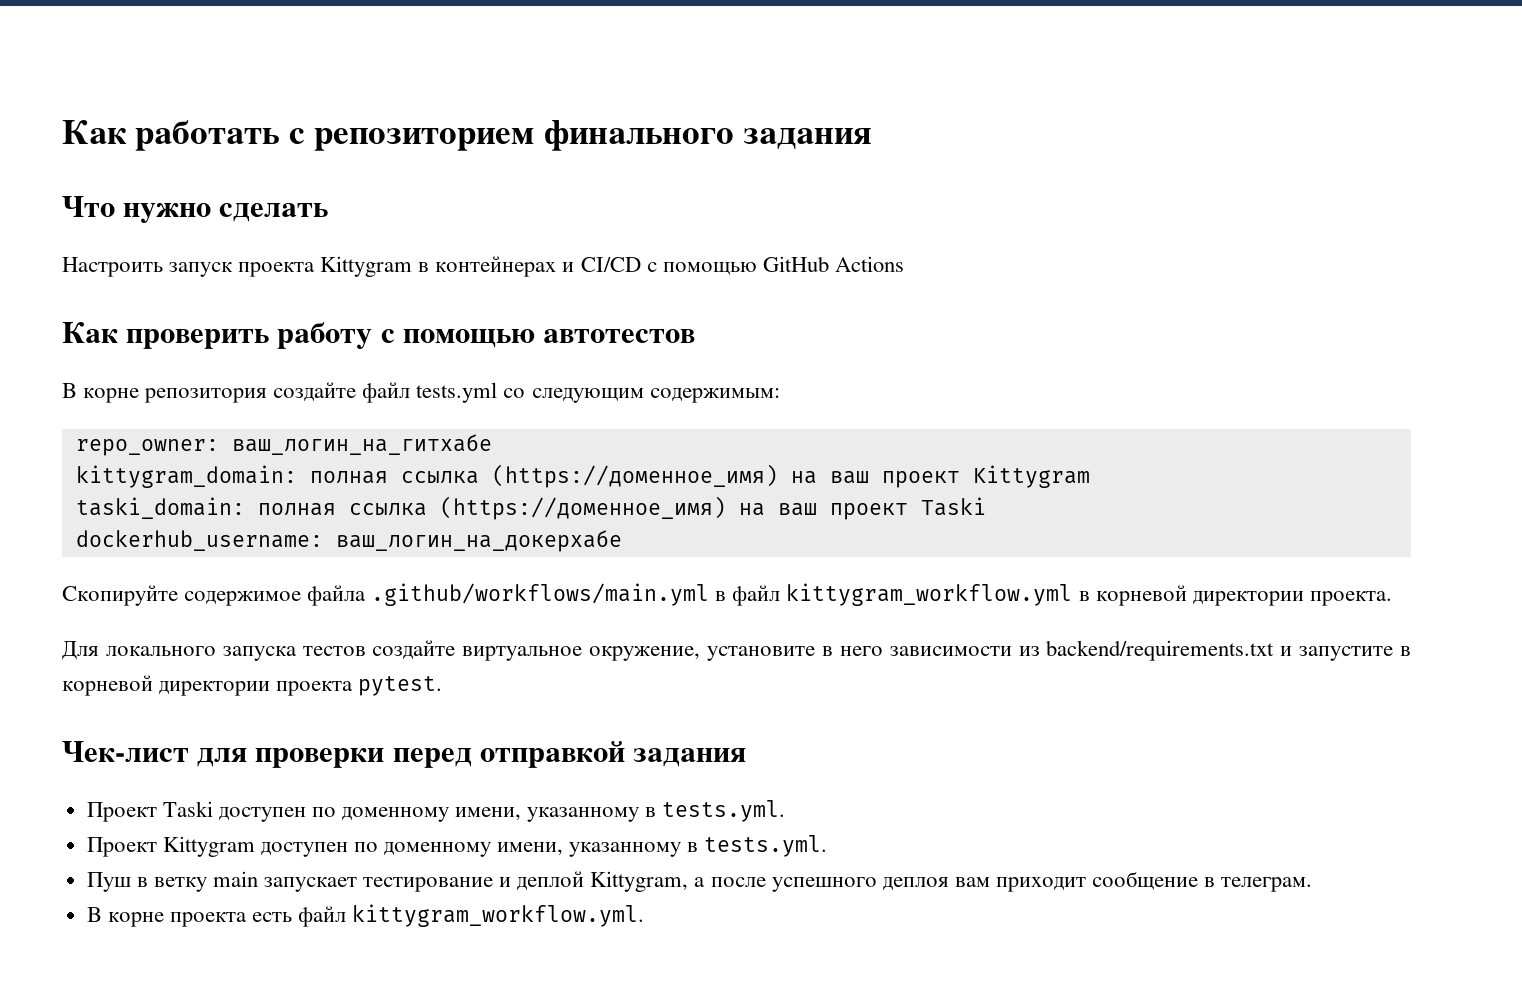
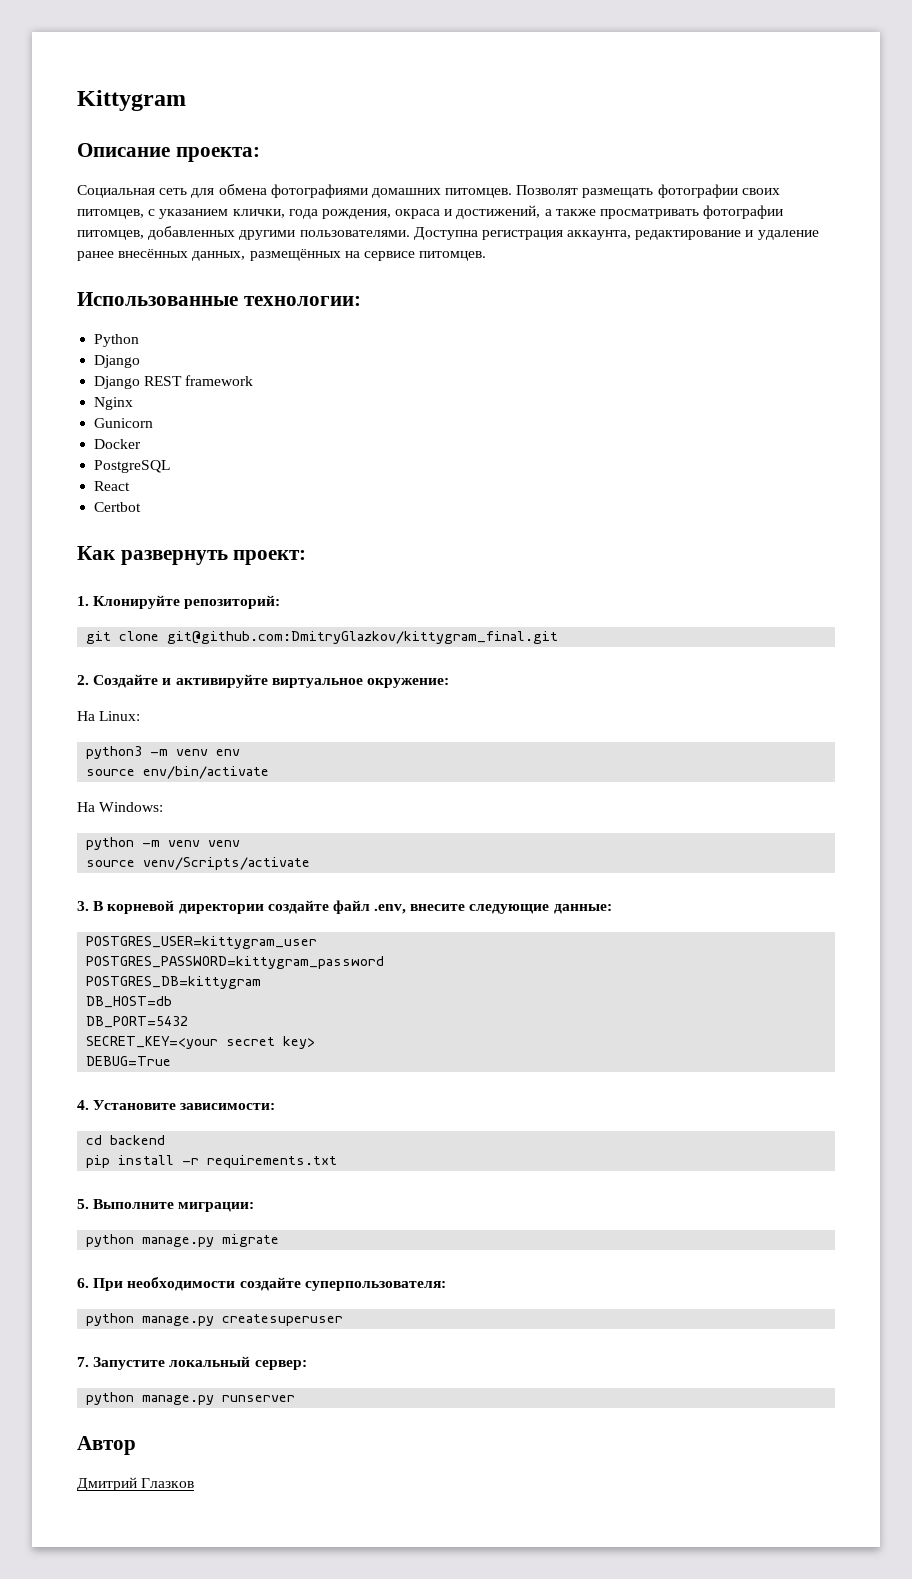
[62,120,872,151] [62,196,329,223] [62,256,904,277] [62,322,696,349] [62,382,780,403] [75,434,492,456] [75,464,1090,488] [75,496,986,520] [75,530,622,552] [62,583,1392,606] [62,640,1411,661] [62,675,443,696] [62,741,747,768] [86,800,786,822] [86,835,828,857] [86,871,1313,892] [86,904,645,927] Как работать с репозиторием финального задания // Что нужно сделать // Настроить запуск проекта Kittygram в контейнерах и CI/CD с помощью GitHub Actions // Как проверить работу с помощью автотестов // В корне репозитория создайте файл tests.yml со следующим содержимым: // repo_owner: ваш_логин_на_гитхабе // kittygram_domain: полная ссылка (https://доменное_имя) на ваш проект Kittygram // taski_domain: полная ссылка (https://доменное_имя) на ваш проект Taski // dockerhub_username: ваш_логин_на_докерхабе // Скопируйте содержимое файла .github/workflows/main.yml в файл kittygram_workflow.yml в корневой директории проекта. // Для локального запуска тестов создайте виртуальное окружение, установите в него зависимости из backend/requirements.txt и запустите в корневой директории проекта pytest. // Чек-лист для проверки перед отправкой задания // Проект Taski доступен по доменному имени, указанному в tests.yml. // Проект Kittygram доступен по доменному имени, указанному в tests.yml. // Пуш в ветку main запускает тестирование и деплой Kittygram, а после успешного деплоя вам приходит сообщение в телеграм. // В корне проекта есть файл kittygram_workflow.yml. -> [77,90,186,111] [77,143,260,162] [77,184,780,198] [77,205,784,219] [77,226,819,240] [77,249,487,261] [77,292,361,306] [94,334,140,347] [94,355,141,368] [94,375,254,389] [94,397,134,410] [94,418,154,428] [94,439,142,449] [94,460,171,473] [94,481,131,491] [94,502,142,512] [77,546,307,565] [77,595,281,609] [86,631,559,644] [77,674,449,688] [77,711,141,721] [86,746,241,759] [86,766,270,779] [77,802,164,812] [86,837,241,850] [86,857,311,870] [77,900,612,914] [86,936,318,949] [86,956,385,969] [86,976,262,989] [86,996,173,1008] [86,1016,189,1028] [86,1036,316,1049] [86,1056,172,1066] [77,1100,276,1110] [86,1135,166,1145] [86,1155,338,1168] [77,1199,255,1212] [86,1234,280,1247] [77,1277,446,1291] [86,1313,344,1326] [77,1356,307,1370] [86,1392,296,1405] [77,1436,136,1455] [77,1477,195,1491] Kittygram // Описание проекта: // Социальная сеть для обмена фотографиями домашних питомцев. Позволят размещать фотографии своих питомцев, с указанием клички, года рождения, окраса и достижений, а также просматривать фотографии питомцев, добавленных другими пользователями. Доступна регистрация аккаунта, редактирование и удаление ранее внесённых данных, размещённых на сервисе питомцев. // Использованные технологии: // Python // Django // Django REST framework // Nginx // Gunicorn // Docker // PostgreSQL // React // Certbot // Как развернуть проект: // 1. Клонируйте репозиторий: // git clone git@github.com:DmitryGlazkov/kittygram_final.git // 2. Создайте и активируйте виртуальное окружение: // На Linux: // python3 -m venv env // source env/bin/activate // На Windows: // python -m venv venv // source venv/Scripts/activate // 3. В корневой директории создайте файл .env, внесите следующие данные: // POSTGRES_USER=kittygram_user // POSTGRES_PASSWORD=kittygram_password // POSTGRES_DB=kittygram // DB_HOST=db // DB_PORT=5432 // SECRET_KEY=<your secret key> // DEBUG=True // 4. Установите зависимости: // cd backend // pip install -r requirements.txt // 5. Выполните миграции: // python manage.py migrate // 6. При необходимости создайте суперпользователя: // python manage.py createsuperuser // 7. Запустите локальный сервер: // python manage.py runserver // Автор // Дмитрий Глазков

